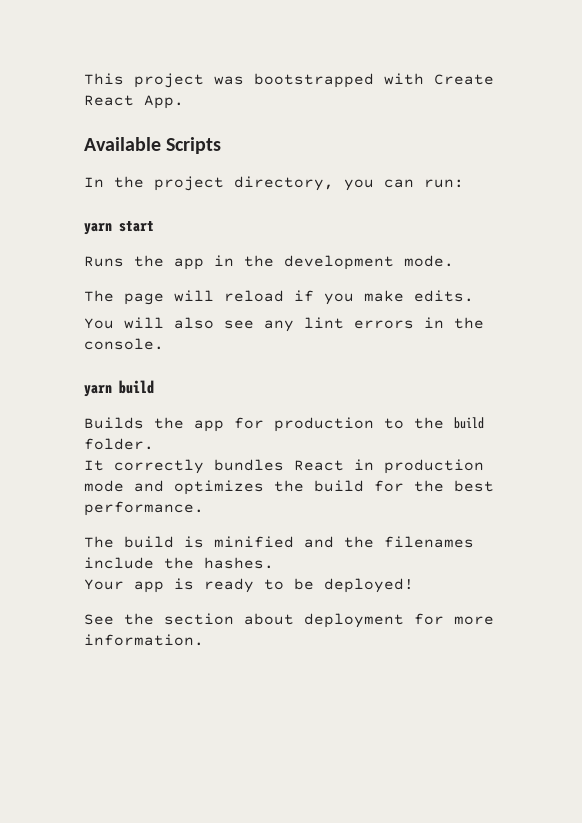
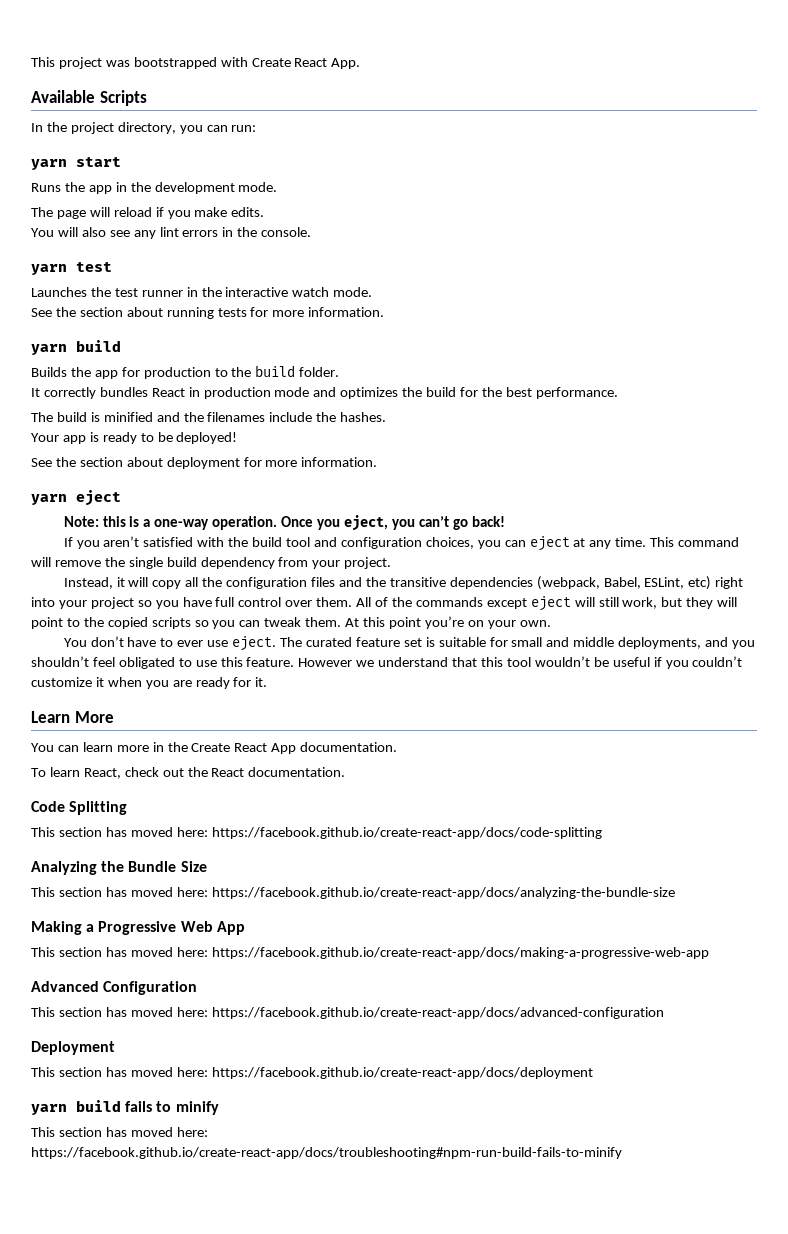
(164, 344) none -> [31,262,112,275] [31,287,373,297] [31,307,385,319] // yarn test // Launches the test runner in the interactive watch mode. // See the section about running tests for more information.
(204, 640) none -> [31,490,121,506] [63,515,505,531] [63,536,740,551] [31,557,392,569] [63,576,744,590] [31,596,738,611] [31,616,551,629] [63,636,756,651] [31,656,743,669] [31,677,268,689] [31,711,114,723] [31,742,398,754] [31,767,346,779] [31,801,128,815] [31,827,602,839] [31,861,207,875] [31,887,675,899] [31,921,245,935] [31,947,709,959] [31,981,198,995] [31,1007,664,1019] [31,1041,115,1055] [31,1067,593,1079] [31,1100,219,1115] [31,1127,208,1137] [31,1147,622,1159] // yarn eject // Note: this is a one-way operation. Once you eject, you can’t go back! // If you aren’t satisfied with the build tool and configuration choices, you can eject at any time. This command will remove the single build dependency from your project. // Instead, it will copy all the configuration files and the transitive dependencies (webpack, Babel, ESLint, etc) right into your project so you have full control over them. All of the commands except eject will still work, but they will point to the copied scripts so you can tweak them. At this point you’re on your own. // You don’t have to ever use eject. The curated feature set is suitable for small and middle deployments, and you shouldn’t feel obligated to use this feature. However we understand that this tool wouldn’t be useful if you couldn’t customize it when you are ready for it. // Learn More // You can learn more in the Create React App documentation. // To learn React, check out the React documentation. // Code Splitting // This section has moved here: https://facebook.github.io/create-react-app/docs/code-splitting // Analyzing the Bundle Size // This section has moved here: https://facebook.github.io/create-react-app/docs/analyzing-the-bundle-size // Making a Progressive Web App // This section has moved here: https://facebook.github.io/create-react-app/docs/making-a-progressive-web-app // Advanced Configuration // This section has moved here: https://facebook.github.io/create-react-app/docs/advanced-configuration // Deployment // This section has moved here: https://facebook.github.io/create-react-app/docs/deployment // yarn build fails to minify // This section has moved here: https://facebook.github.io/create-react-app/docs/troubleshooting#npm-run-build-fails-to-minify

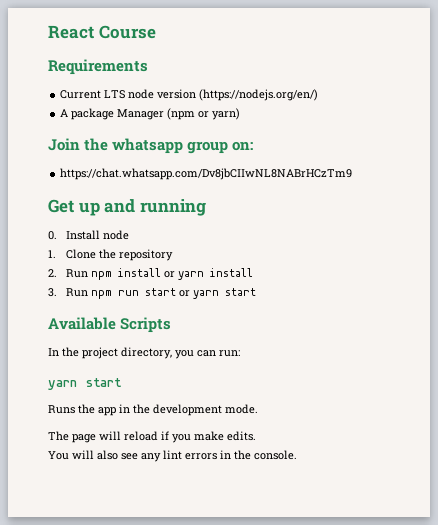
[31,57,361,69] This project was bootstrapped with Create React App. -> [48,25,156,39] [48,59,148,75] [60,89,319,101] [60,108,241,120] [48,138,254,154] [60,168,353,180] [48,199,206,216] [48,230,130,240] [48,249,174,261] [48,268,254,280] [48,288,257,299] React Course // Requirements // Current LTS node version (https://nodejs.org/en/) // A package Manager (npm or yarn) // Join the whatsapp group on: // https://chat.whatsapp.com/Dv8jbCIIwNL8NABrHCzTm9 // Get up and running // 0. Install node // 1. Clone the repository // 2. Run npm install or yarn install // 3. Run npm run start or yarn start
[31,262,112,275] [31,287,373,297] [31,307,385,319] [31,340,121,355] [31,365,340,379] [31,387,618,399] [31,412,387,422] [31,432,238,444] [31,457,378,469] [31,490,121,506] [63,515,505,531] [63,536,740,551] [31,557,392,569] [63,576,744,590] [31,596,738,611] [31,616,551,629] [63,636,756,651] [31,656,743,669] [31,677,268,689] [31,711,114,723] [31,742,398,754] [31,767,346,779] [31,801,128,815] [31,827,602,839] [31,861,207,875] [31,887,675,899] [31,921,245,935] [31,947,709,959] [31,981,198,995] [31,1007,664,1019] [31,1041,115,1055] [31,1067,593,1079] [31,1100,219,1115] [31,1127,208,1137] [31,1147,622,1159] // yarn test // Launches the test runner in the interactive watch mode. // See the section about running tests for more information. // yarn build // Builds the app for production to the build folder. // It correctly bundles React in production mode and optimizes the build for the best performance. // The build is minified and the filenames include the hashes. // Your app is ready to be deployed! // See the section about deployment for more information. // yarn eject // Note: this is a one-way operation. Once you eject, you can’t go back! // If you aren’t satisfied with the build tool and configuration choices, you can eject at any time. This command will remove the single build dependency from your project. // Instead, it will copy all the configuration files and the transitive dependencies (webpack, Babel, ESLint, etc) right into your project so you have full control over them. All of the commands except eject will still work, but they will point to the copied scripts so you can tweak them. At this point you’re on your own. // You don’t have to ever use eject. The curated feature set is suitable for small and middle deployments, and you shouldn’t feel obligated to use this feature. However we understand that this tool wouldn’t be useful if you couldn’t customize it when you are ready for it. // Learn More // You can learn more in the Create React App documentation. // To learn React, check out the React documentation. // Code Splitting // This section has moved here: https://facebook.github.io/create-react-app/docs/code-splitting // Analyzing the Bundle Size // This section has moved here: https://facebook.github.io/create-react-app/docs/analyzing-the-bundle-size // Making a Progressive Web App // This section has moved here: https://facebook.github.io/create-react-app/docs/making-a-progressive-web-app // Advanced Configuration // This section has moved here: https://facebook.github.io/create-react-app/docs/advanced-configuration // Deployment // This section has moved here: https://facebook.github.io/create-react-app/docs/deployment // yarn build fails to minify // This section has moved here: https://facebook.github.io/create-react-app/docs/troubleshooting#npm-run-build-fails-to-minify -> (297, 455) none

